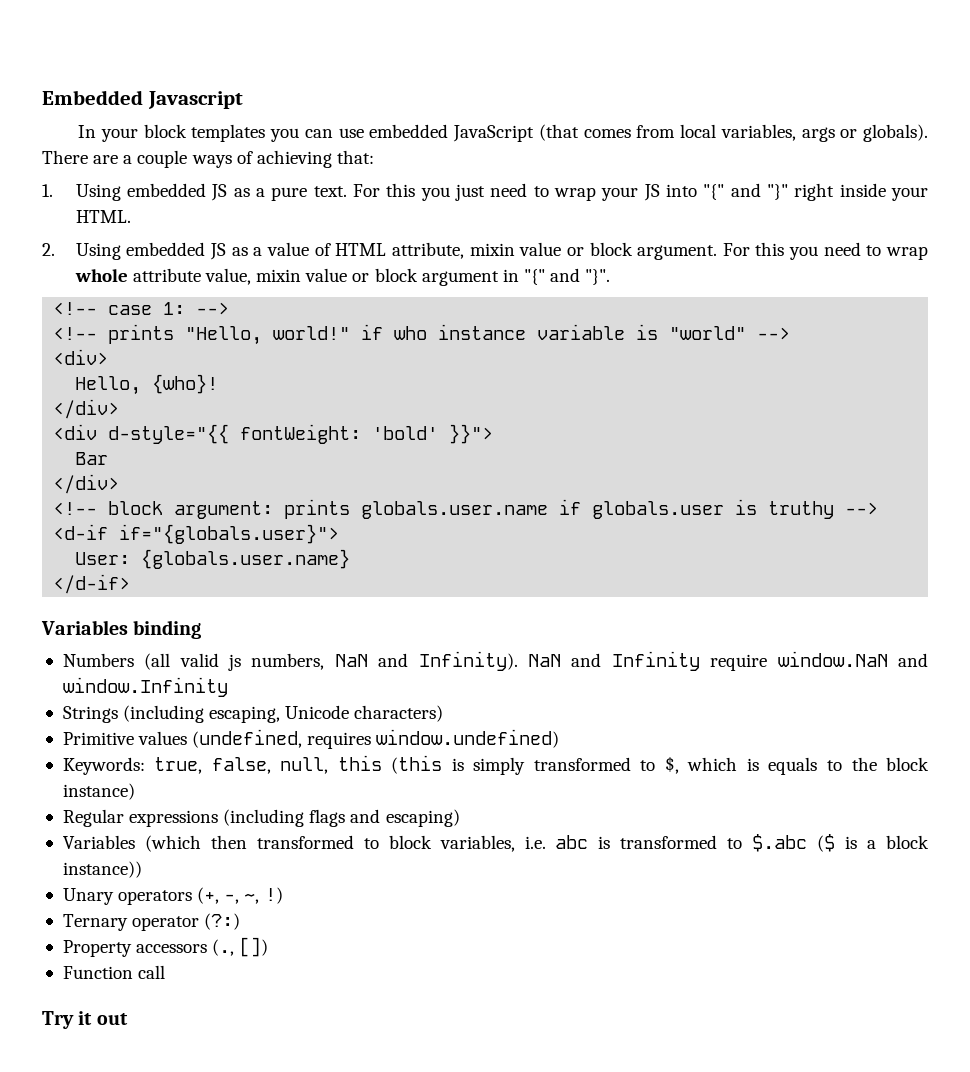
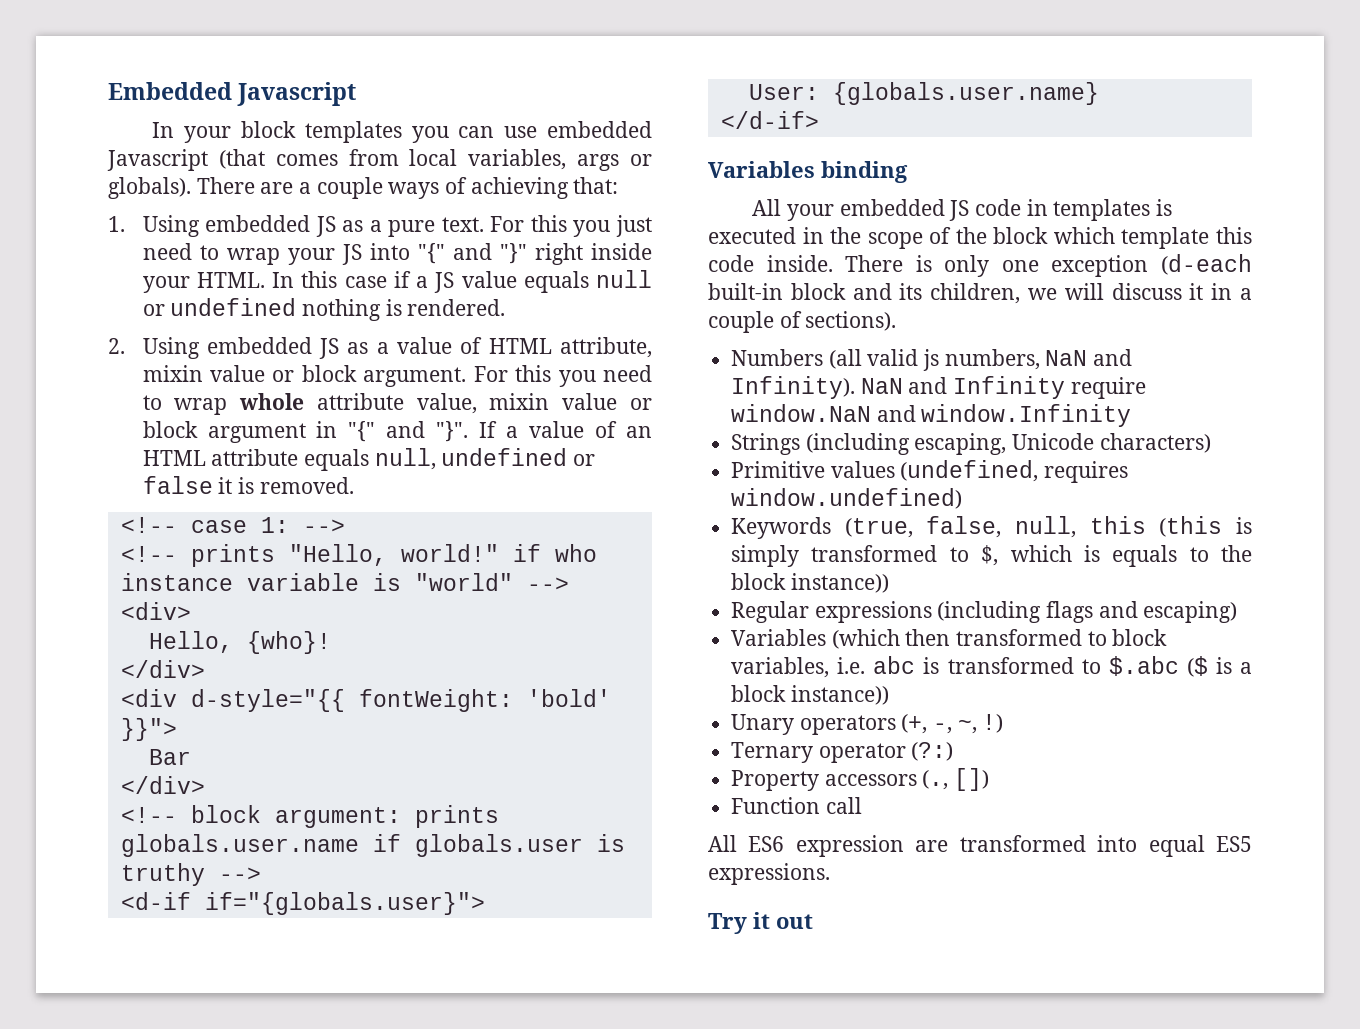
[453,125,535,142] JavaScript -> [107,149,208,171] Javascript
(131, 216) none -> [272,270,652,293] [142,298,506,321] In this case if a JS value equals null or undefined nothing is rendered.
(611, 277) none -> [479,421,652,438] [142,448,595,471] [142,476,354,494] If a value of an HTML attribute equals null, undefined or false it is removed.
(202, 629) none -> [752,199,1172,221] [708,227,1252,249] [708,254,1252,277] [708,283,1252,304] [708,311,897,333] // All your embedded JS code in templates is executed in the scope of the block which template this code inside. There is only one exception (d-each built-in block and its children, we will discuss it in a couple of sections).
[62,757,203,775] Keywords: true, -> [731,517,913,539] Keywords (true,
[62,783,135,800] instance) -> [790,573,889,593] instance))
(166, 972) none -> [708,835,1252,857] [708,863,830,885] // All ES6 expression are transformed into equal ES5 expressions.

